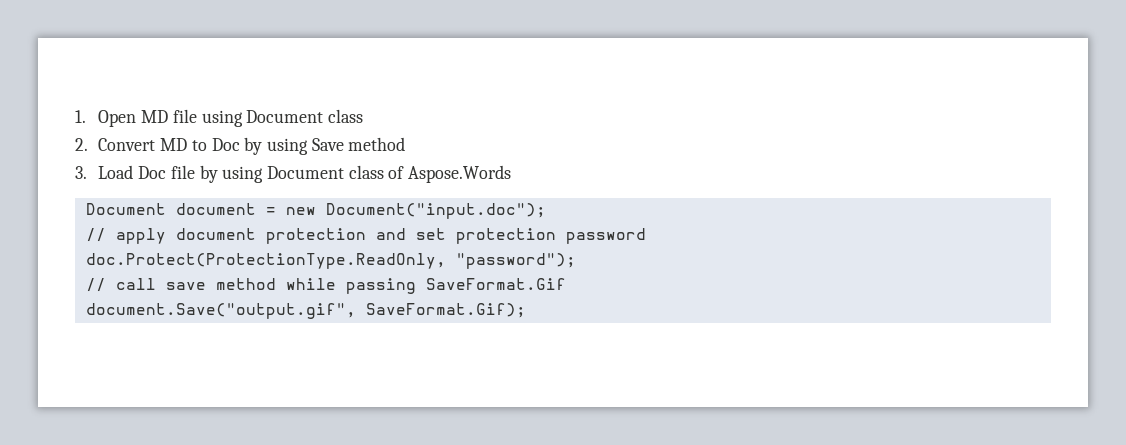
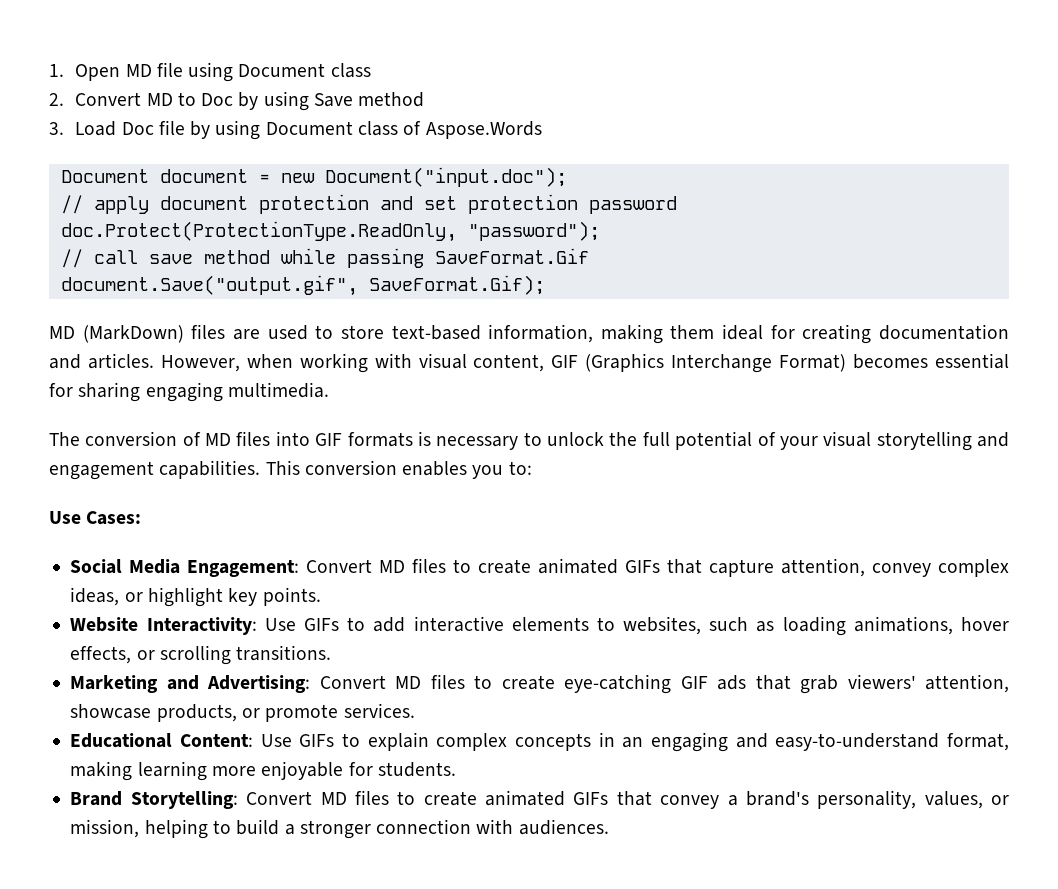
(526, 310) none -> [49,324,1009,344] [49,353,1009,373] [49,382,329,402] [49,431,1009,451] [49,460,532,480] [49,511,142,525] [70,558,1010,577] [70,587,321,607] [70,616,1009,636] [70,645,332,665] [70,674,1010,694] [70,703,415,722] [70,732,1009,752] [70,761,456,781] [70,790,1009,809] [70,819,609,839] // MD (MarkDown) files are used to store text-based information, making them ideal for creating documentation and articles. However, when working with visual content, GIF (Graphics Interchange Format) becomes essential for sharing engaging multimedia. // The conversion of MD files into GIF formats is necessary to unlock the full potential of your visual storytelling and engagement capabilities. This conversion enables you to: // Use Cases: // Social Media Engagement: Convert MD files to create animated GIFs that capture attention, convey complex ideas, or highlight key points. // Website Interactivity: Use GIFs to add interactive elements to websites, such as loading animations, hover effects, or scrolling transitions. // Marketing and Advertising: Convert MD files to create eye-catching GIF ads that grab viewers' attention, showcase products, or promote services. // Educational Content: Use GIFs to explain complex concepts in an engaging and easy-to-understand format, making learning more enjoyable for students. // Brand Storytelling: Convert MD files to create animated GIFs that convey a brand's personality, values, or mission, helping to build a stronger connection with audiences.

